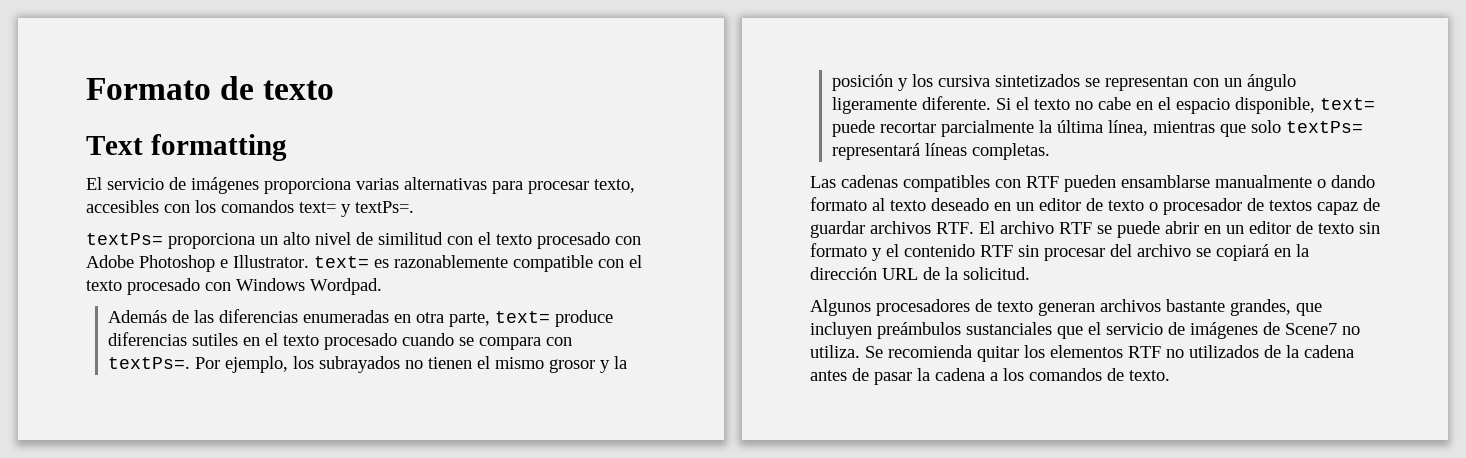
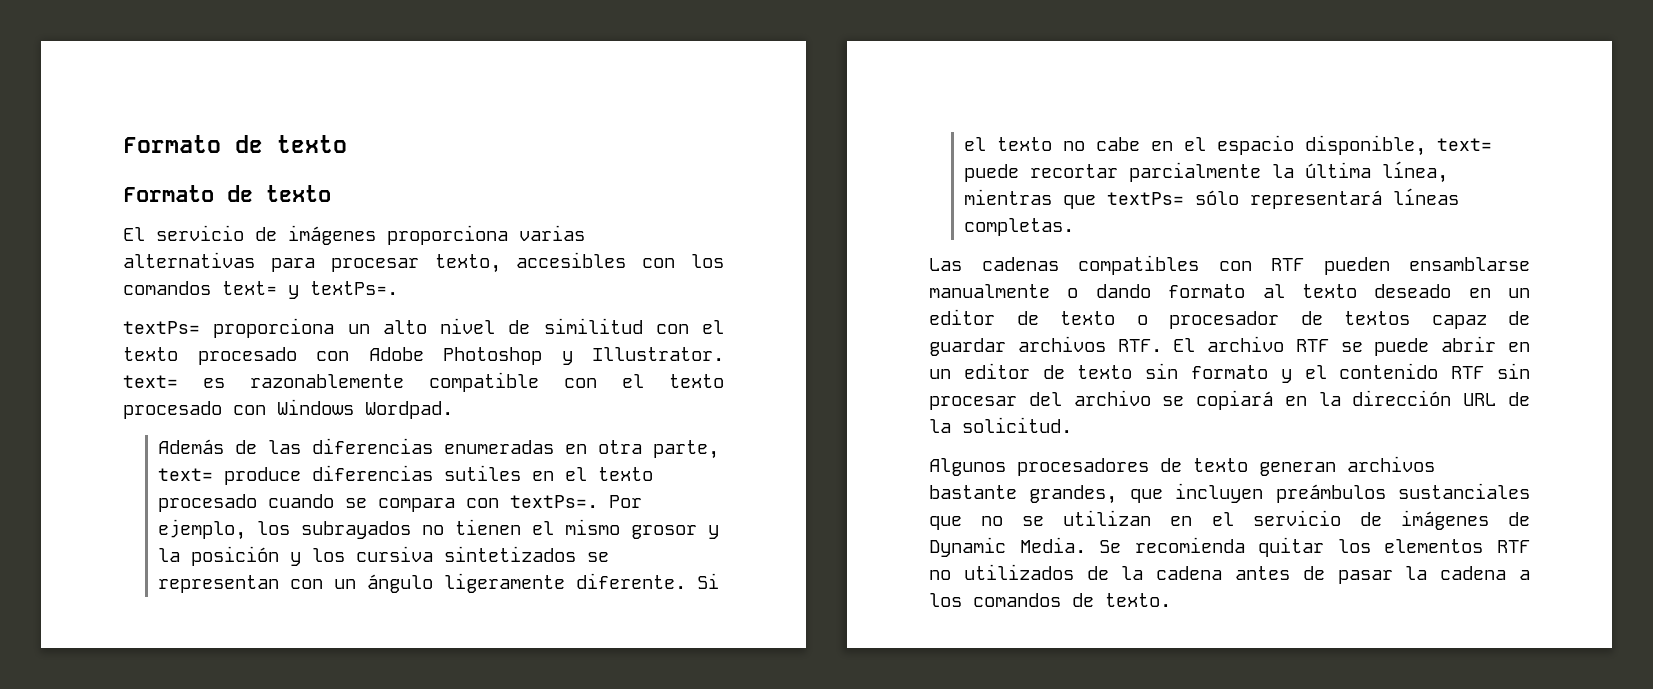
[86,76,335,100] [86,134,287,161] Formato de texto // Text formatting -> [123,135,347,153] [123,185,331,202] Formato de texto // Formato de texto
[220,259,228,268] e -> [561,351,573,365] y
[1250,120,1363,133] solo textPs= -> [1107,190,1240,205] textPs= sólo
(1083, 332) none -> [981,510,1193,526] no se utilizan en
[1285,323,1360,335] [810,345,860,358] Scene7 no utiliza. -> [929,537,1086,557] Dynamic Media.

